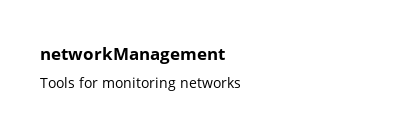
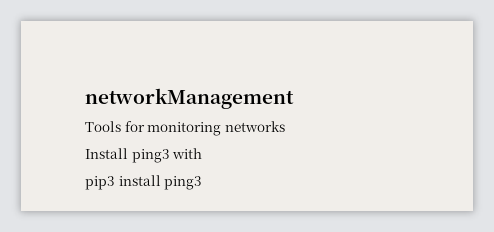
(241, 82) none -> [85,148,203,163] [85,175,203,190] // Install ping3 with // pip3 install ping3

